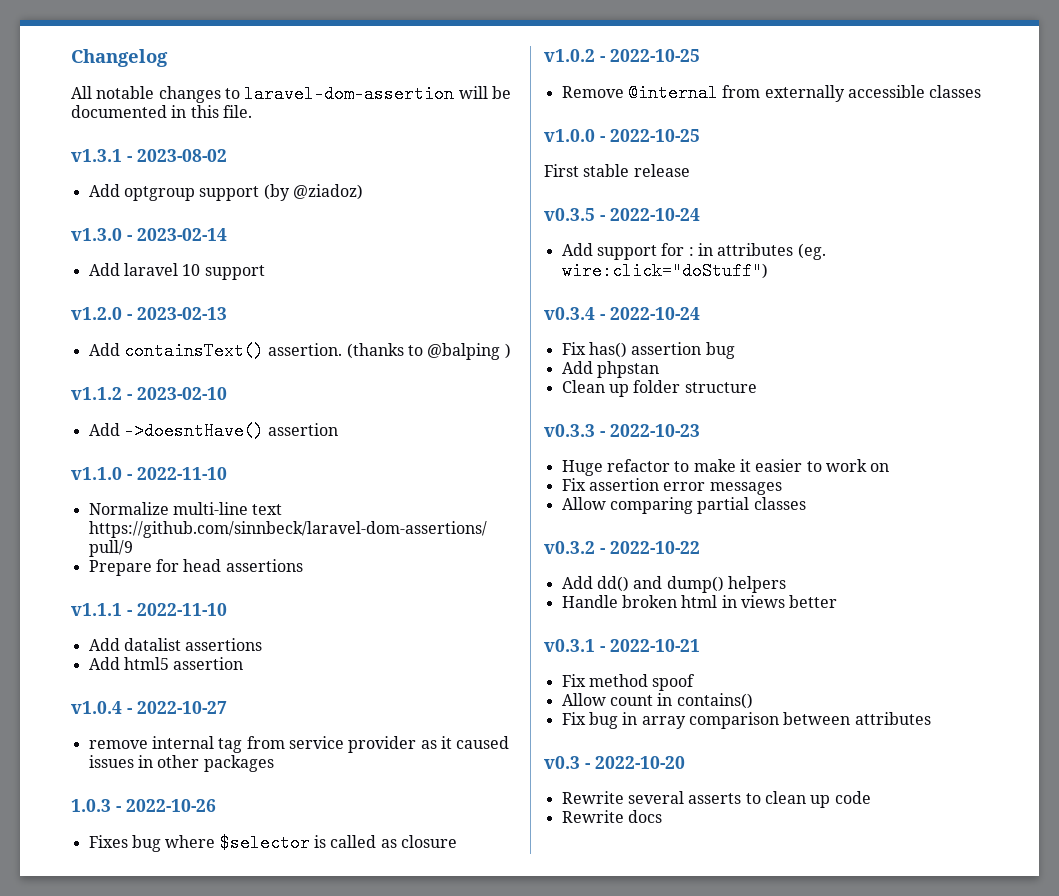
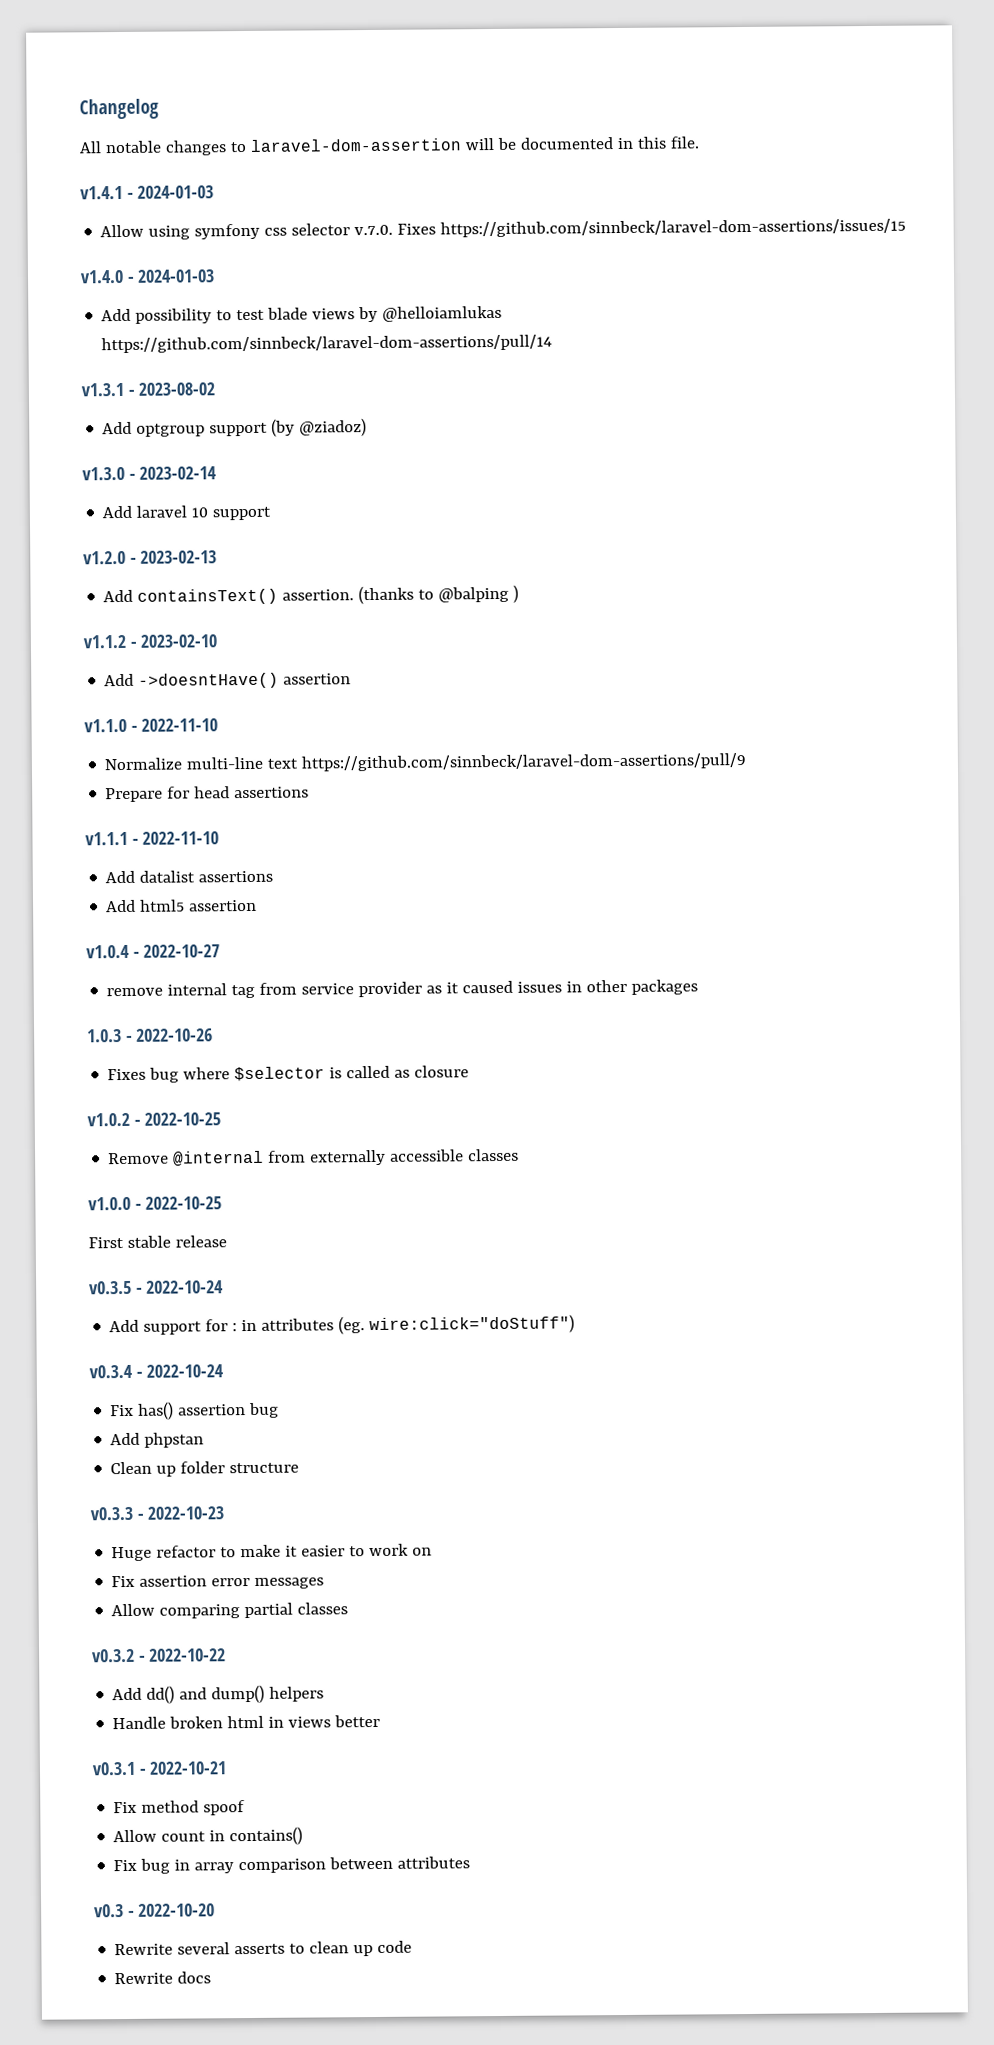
(252, 111) none -> [80,185,215,200] [100,218,907,240] [80,269,216,284] [101,305,503,324] [101,334,553,354] // v1.4.1 - 2024-01-03 // Allow using symfony css selector v.7.0. Fixes https://github.com/sinnbeck/laravel-dom-assertions/issues/15 // v1.4.0 - 2024-01-03 // Add possibility to test blade views by @helloiamlukas https://github.com/sinnbeck/laravel-dom-assertions/pull/14

